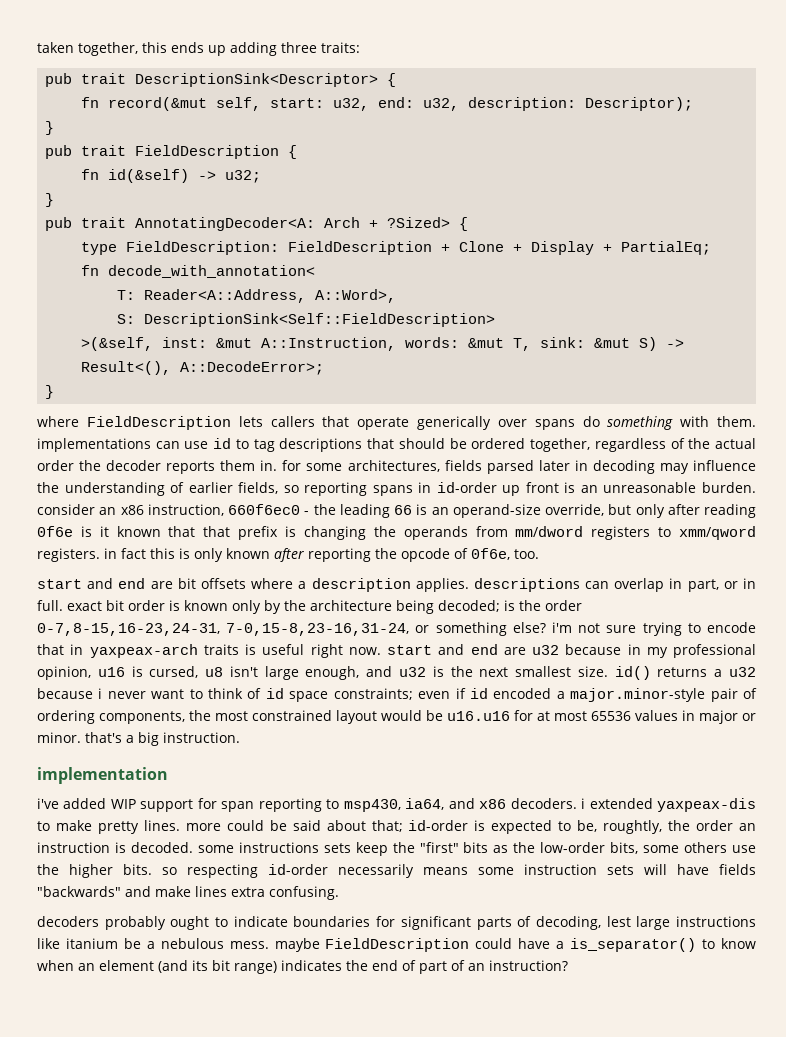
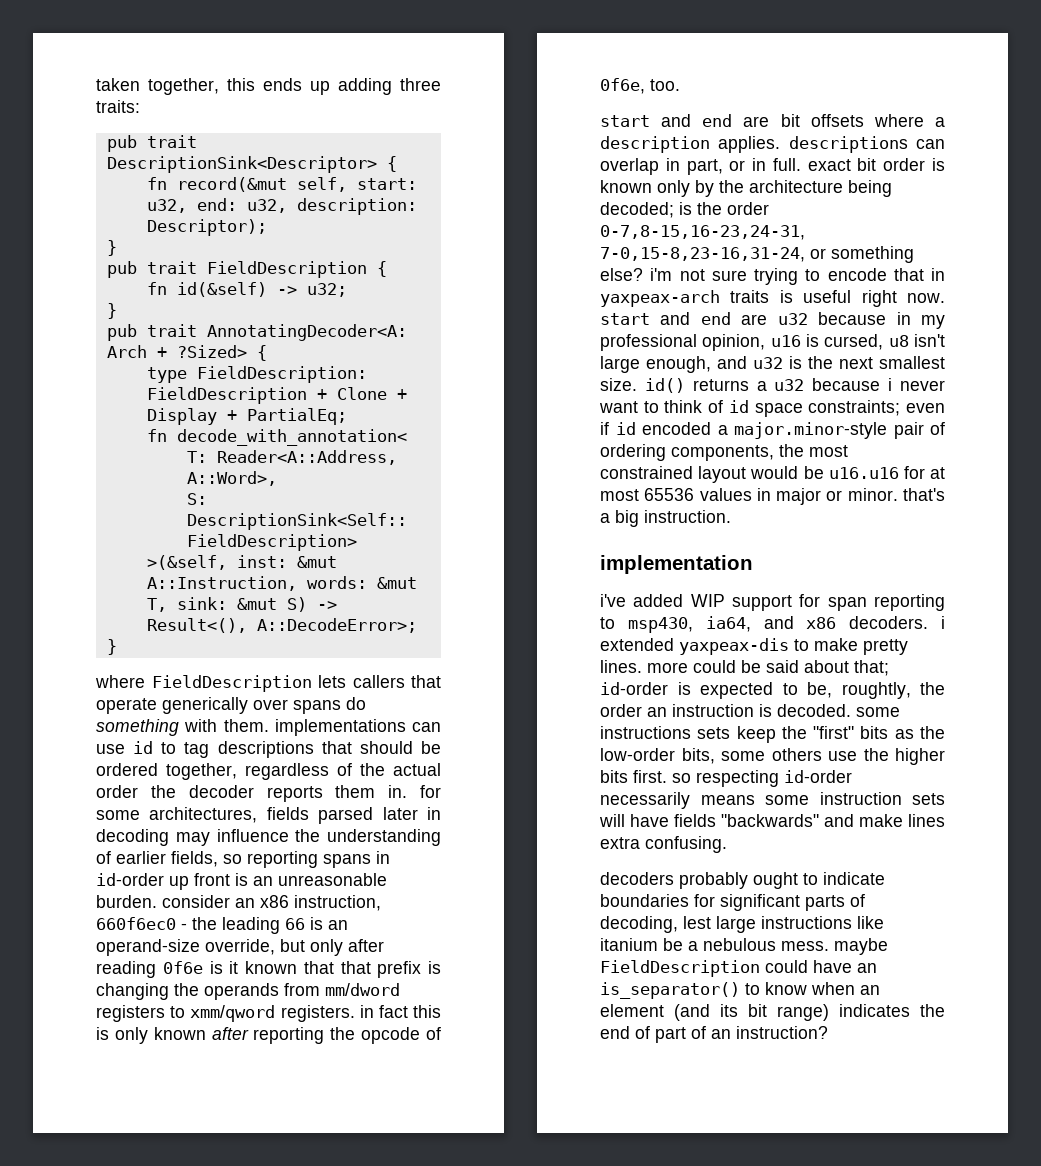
[123,864,152,875] bits. -> [600,770,667,783] bits first.
[556,941,565,949] a -> [857,963,877,973] an

